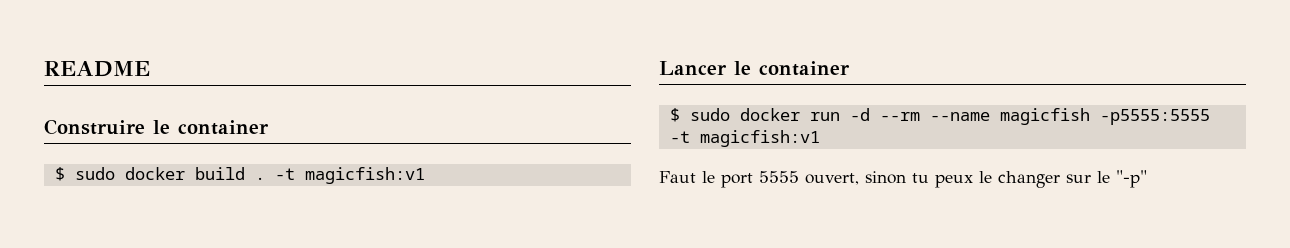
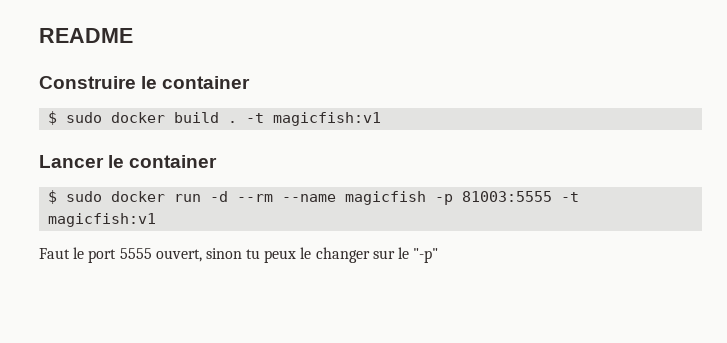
[1099,109,1210,125] -p5555:5555 -> [435,191,553,205] -p 81003:5555

